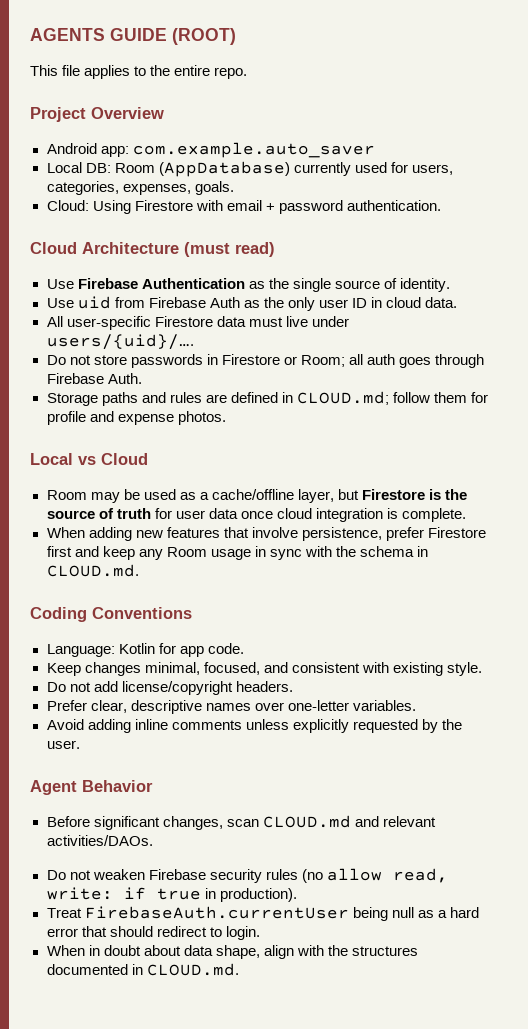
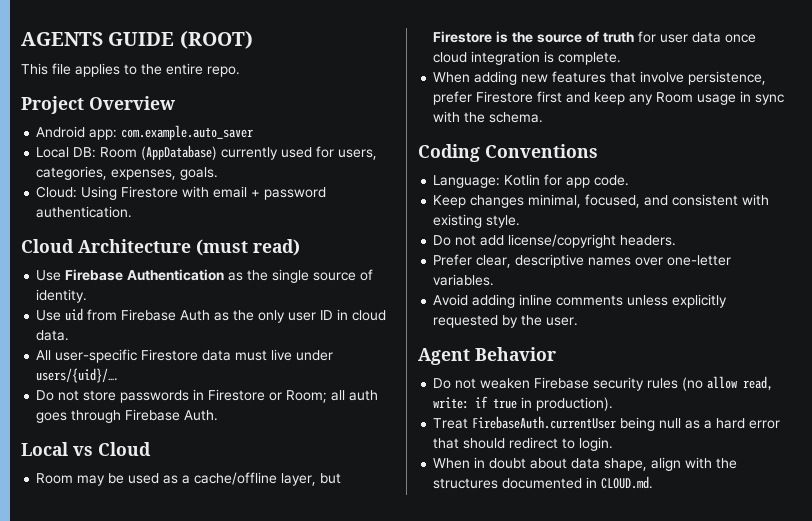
[46,391,489,406] [46,411,226,425] // Storage paths and rules are defined in CLOUD.md; follow them for profile and expense photos. -> (219, 415) none
[360,546,429,557] [46,564,139,577] schema in CLOUD.md. -> [489,112,544,123] schema.
[46,815,436,830] [46,835,153,846] // Before significant changes, scan CLOUD.md and relevant activities/DAOs. -> (556, 354) none

